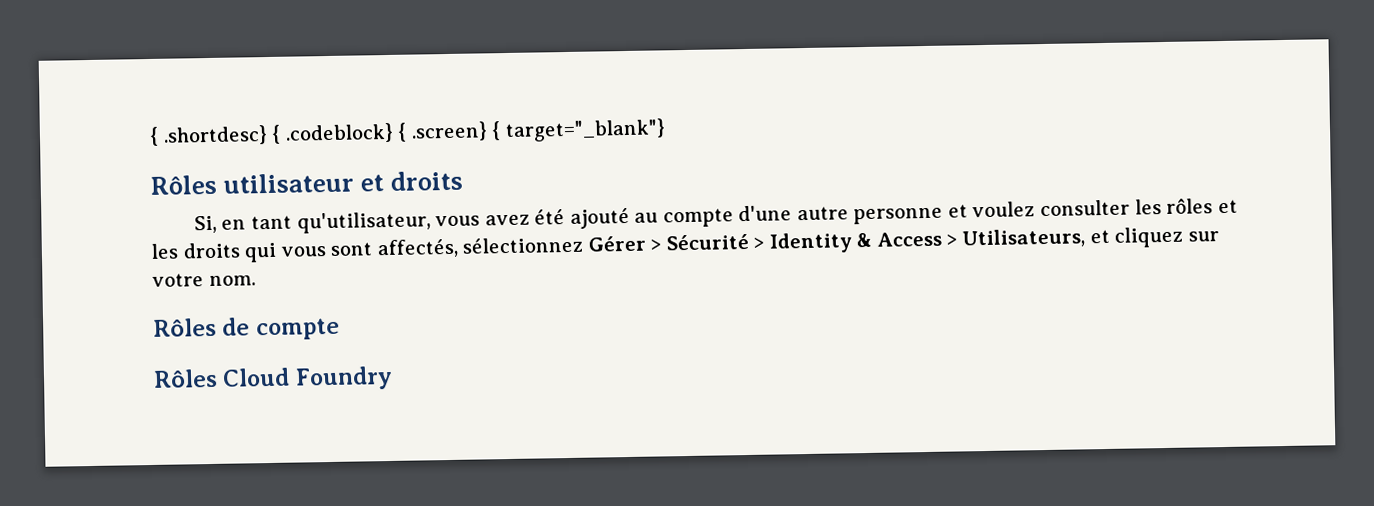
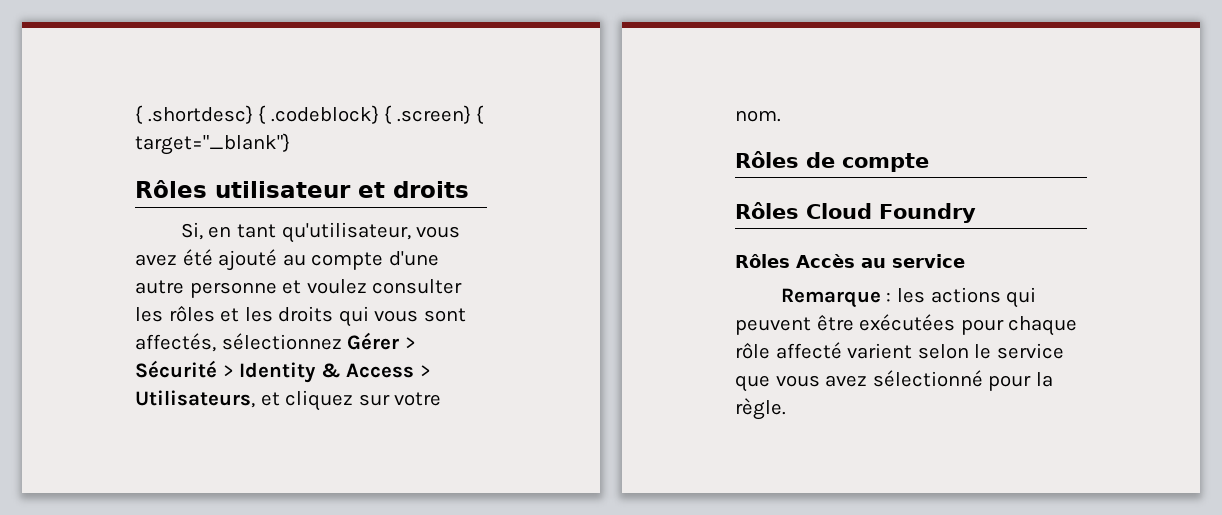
(393, 378) none -> [735,254,965,268] [780,287,1037,308] [735,314,1078,336] [735,342,1064,359] [735,370,1053,392] [735,398,786,420] // Rôles Accès au service // Remarque : les actions qui peuvent être exécutées pour chaque rôle affecté varient selon le service que vous avez sélectionné pour la règle.

